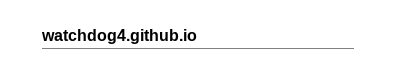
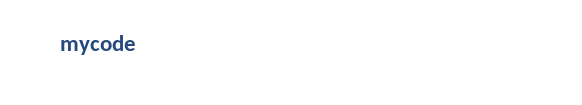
[41,29,197,44] watchdog4.github.io -> [60,35,136,55] mycode

